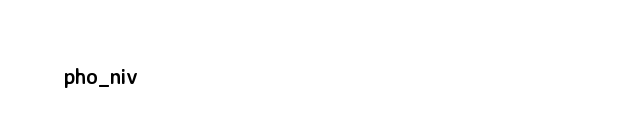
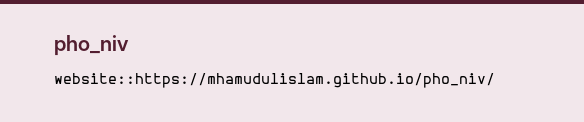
(138, 78) none -> [54,73,495,88] // website::https://mhamudulislam.github.io/pho_niv/

